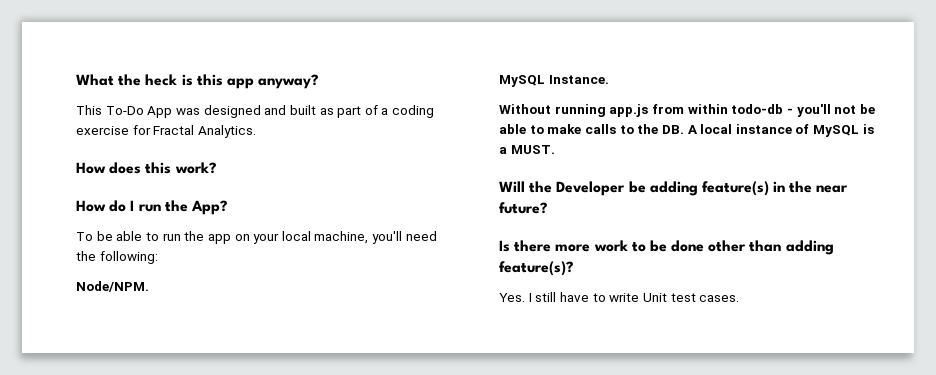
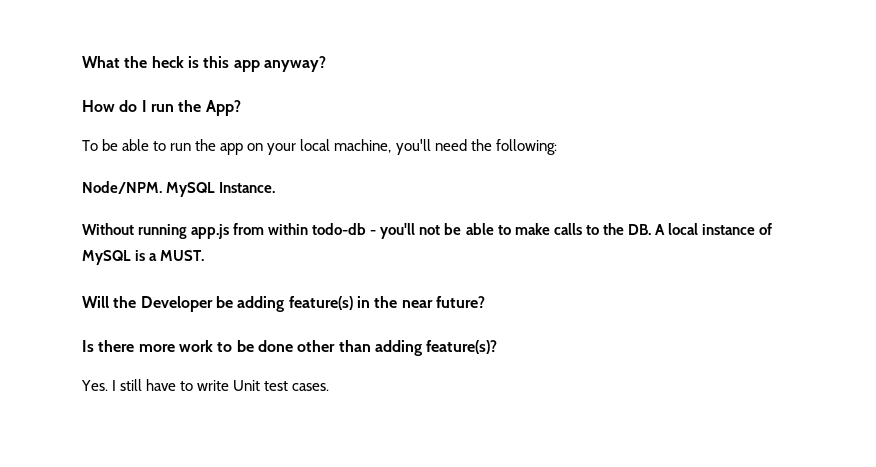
[76,105,435,118] [76,125,256,138] [76,162,216,174] // This To-Do App was designed and built as part of a coding exercise for Fractal Analytics. // How does this work? -> (326, 64) none
(149, 286) // -> (162, 187) none

